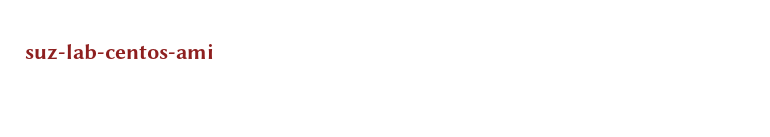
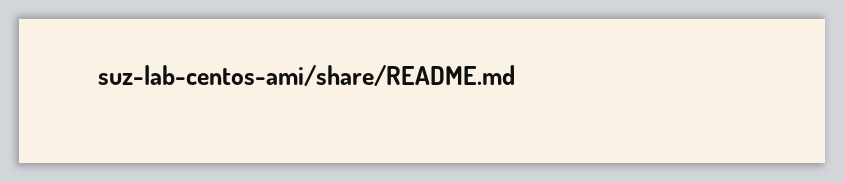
[25,43,214,60] suz-lab-centos-ami -> [98,65,515,86] suz-lab-centos-ami/share/README.md

